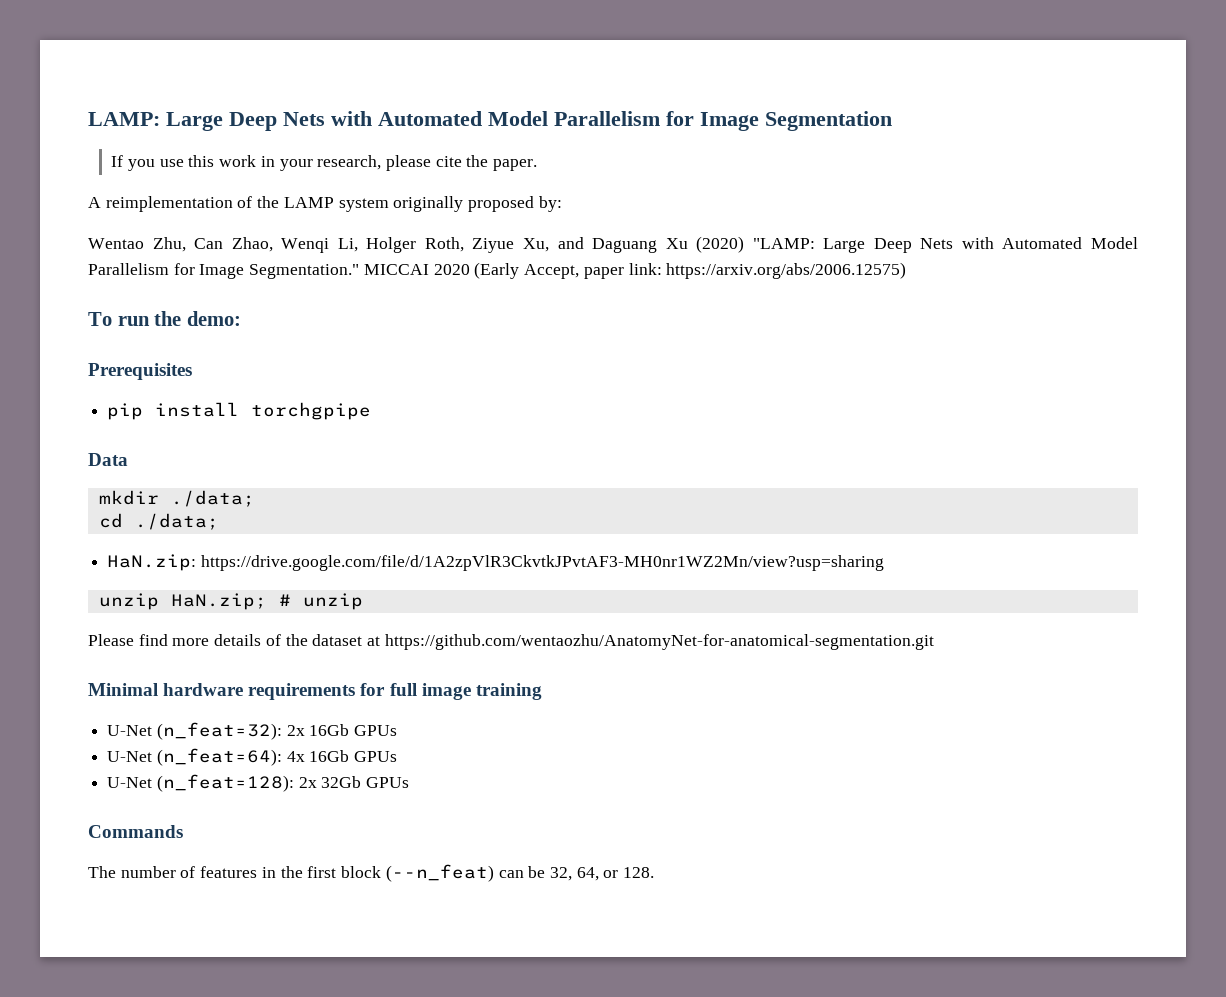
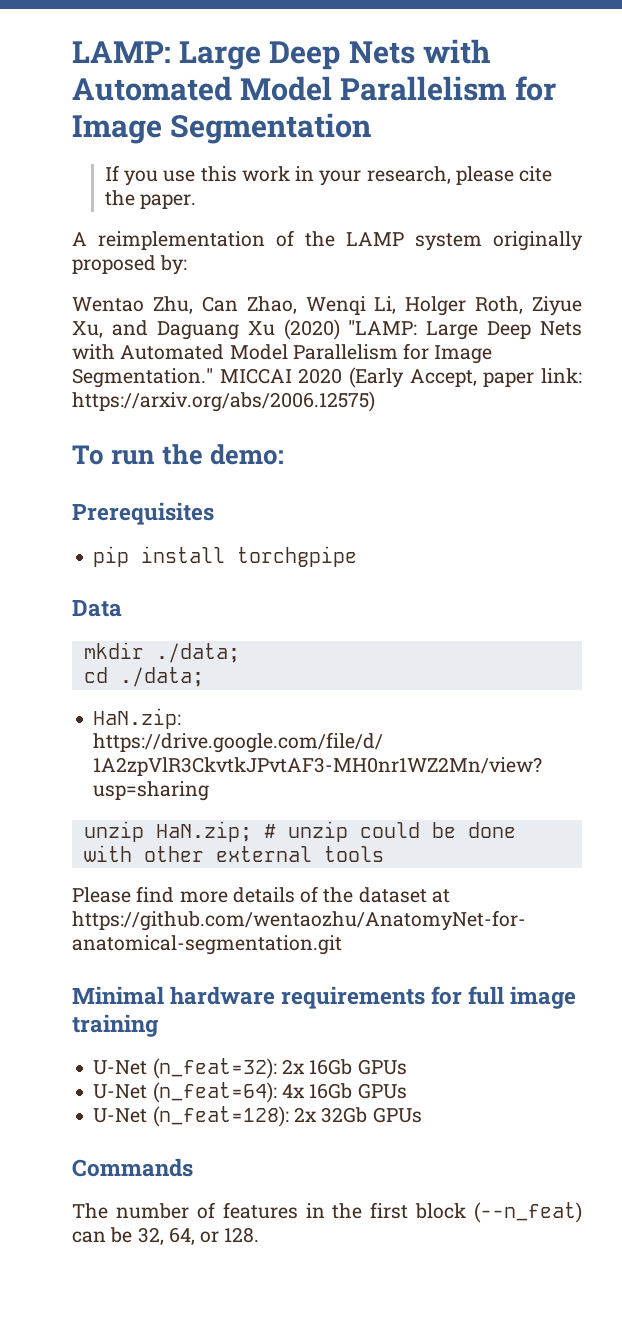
(363, 601) none -> [359,822,516,838] [83,845,384,862] could be done with other external tools

